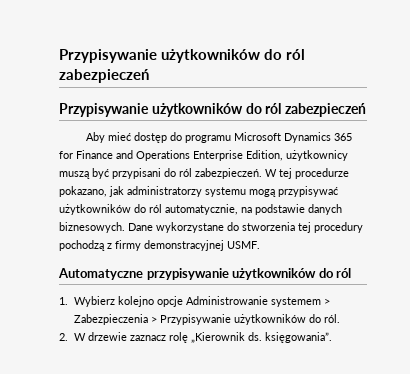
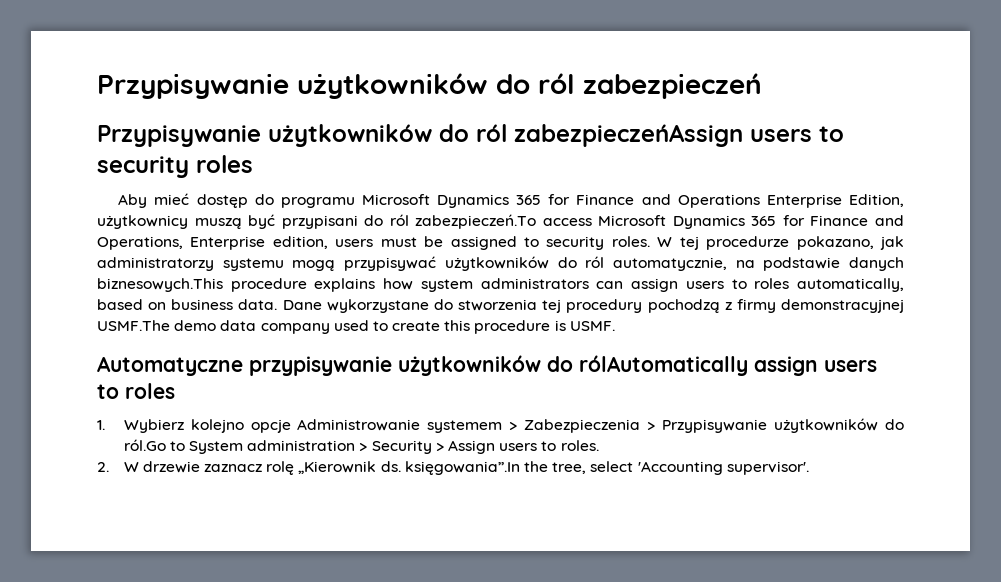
[285,103,367,117] zabezpieczeń -> [514,124,844,147] [97,155,253,178] zabezpieczeńAssign users to security roles
[195,168,262,179] zabezpieczeń. -> [415,214,905,229] [97,236,650,250] zabezpieczeń.To access Microsoft Dynamics 365 for Finance and Operations, Enterprise edition, users must be assigned to security roles.
[59,222,125,233] biznesowych. -> [97,278,905,292] [97,299,278,310] biznesowych.This procedure explains how system administrators can assign users to roles automatically, based on business data.
(224, 245) none -> [97,320,566,334] USMF.The demo data company used to create this procedure is
[336,268,352,278] ról -> [579,355,877,376] [97,383,175,399] rólAutomatically assign users to roles
[323,314,340,323] ról. -> [123,439,599,454] ról.Go to System administration > Security > Assign users to roles.
[264,332,332,343] księgowania”. -> [404,461,809,475] księgowania”.In the tree, select 'Accounting supervisor'.

